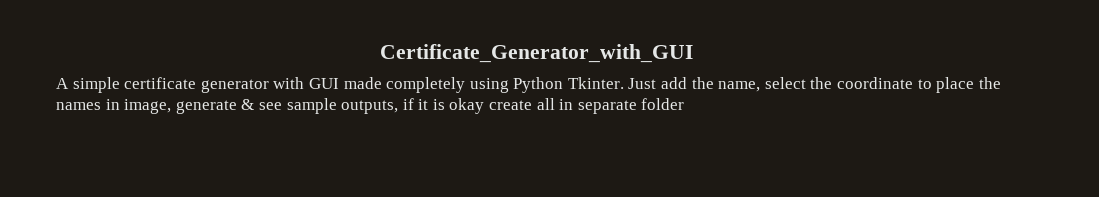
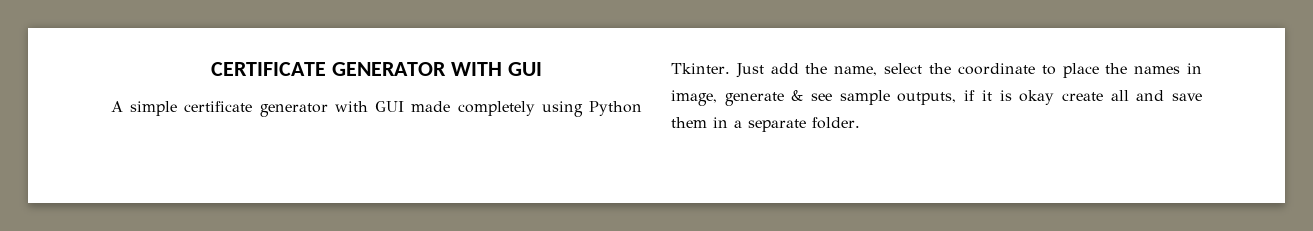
[379,44,693,63] Certificate_Generator_with_GUI -> [211,62,542,76] CERTIFICATE GENERATOR WITH GUI
[559,98,685,114] in separate folder -> [1136,90,1202,101] [671,117,860,132] and save them in a separate folder.

